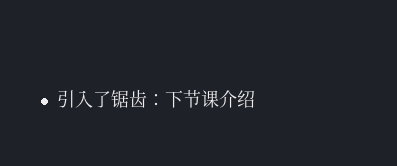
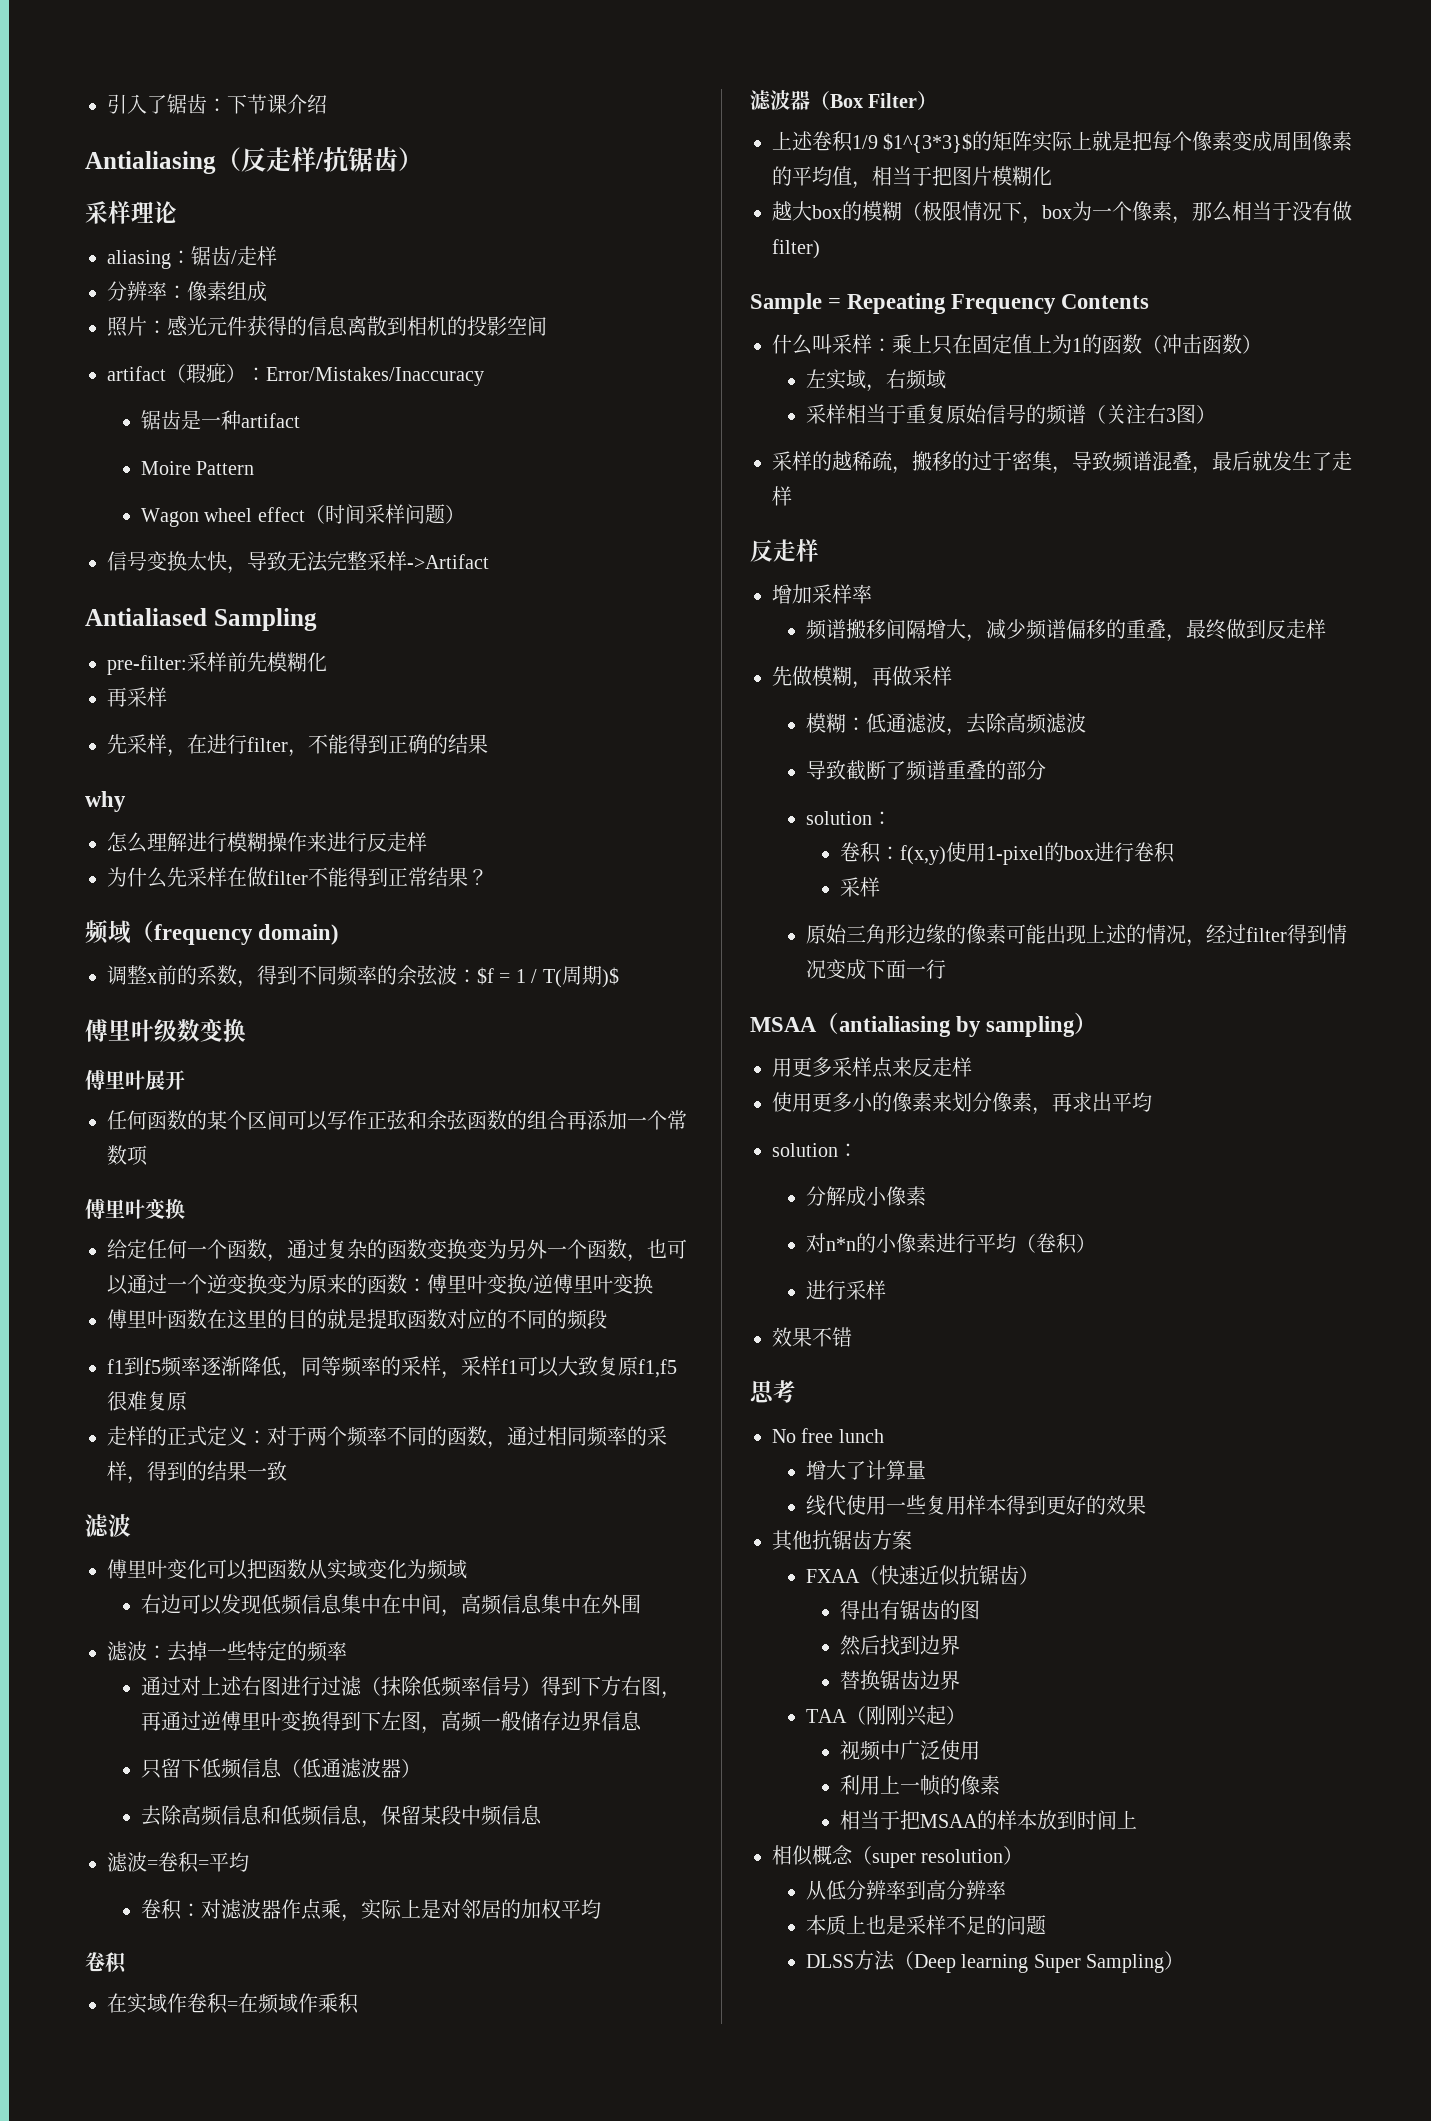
(255, 99) none -> [85,147,423,174] [85,201,177,224] [107,246,277,269] [107,281,267,302] [107,315,547,337] [107,363,484,386] [141,410,301,430] [141,461,255,475] [141,504,465,527] [107,551,489,574] [85,608,317,631] [107,652,327,675] [107,687,167,707] [107,734,488,757] [85,791,126,812] [107,832,427,853] [107,867,488,888] [85,920,340,945] [107,965,619,988] [85,1018,246,1042] [85,1069,185,1090] [107,1110,687,1131] [107,1145,148,1166] [85,1198,185,1219] [107,1239,687,1262] [107,1274,653,1295] [107,1309,607,1330] [107,1356,677,1379] [107,1391,187,1411] [107,1426,667,1449] [107,1461,287,1484] [85,1514,131,1538] [107,1559,467,1580] [141,1594,642,1617] [107,1641,347,1662] [141,1676,682,1699] [141,1711,643,1734] [141,1758,422,1779] [141,1805,543,1828] [107,1852,249,1873] [141,1899,602,1922] [85,1952,127,1974] [107,1993,359,2014] [750,90,938,111] [772,131,1353,153] [772,166,1052,189] [772,201,1352,224] [772,239,820,259] [750,293,1150,314] [772,334,1262,355] [806,369,947,392] [806,404,1217,425] [772,451,1352,474] [772,486,792,506] [750,539,819,562] [772,584,872,604] [806,619,1327,642] [772,666,952,689] [806,713,1087,736] [806,760,1047,781] [806,811,893,825] [840,842,1176,865] [840,877,881,897] [806,924,1348,947] [806,959,947,980] [750,1012,1098,1037] [772,1057,972,1078] [772,1092,1152,1115] [772,1143,858,1157] [806,1186,927,1207] [806,1233,1097,1254] [806,1280,887,1300] [772,1327,852,1347] [750,1380,796,1403] [772,1428,884,1443] [806,1460,927,1480] [806,1495,1147,1516] [772,1530,912,1551] [806,1565,1040,1586] [840,1600,981,1620] [840,1635,961,1656] [840,1670,961,1690] [806,1705,967,1726] [840,1740,981,1761] [840,1775,1001,1796] [840,1810,1138,1830] [772,1845,1024,1868] [806,1880,1007,1900] [806,1915,1047,1935] [806,1950,1185,1973] // Antialiasing（反走样/抗锯齿） // 采样理论 // aliasing：锯齿/走样 // 分辨率：像素组成 // 照片：感光元件获得的信息离散到相机的投影空间 // artifact（瑕疵）：Error/Mistakes/Inaccuracy // 锯齿是一种artifact // Moire Pattern // Wagon wheel effect（时间采样问题） // 信号变换太快，导致无法完整采样->Artifact // Antialiased Sampling // pre-filter:采样前先模糊化 // 再采样 // 先采样，在进行filter，不能得到正确的结果 // why // 怎么理解进行模糊操作来进行反走样 // 为什么先采样在做filter不能得到正常结果？ // 频域（frequency domain) // 调整x前的系数，得到不同频率的余弦波：$f = 1 / T(周期)$ // 傅里叶级数变换 // 傅里叶展开 // 任何函数的某个区间可以写作正弦和余弦函数的组合再添加一个常数项 // 傅里叶变换 // 给定任何一个函数，通过复杂的函数变换变为另外一个函数，也可以通过一个逆变换变为原来的函数：傅里叶变换/逆傅里叶变换 // 傅里叶函数在这里的目的就是提取函数对应的不同的频段 // f1到f5频率逐渐降低，同等频率的采样，采样f1可以大致复原f1,f5很难复原 // 走样的正式定义：对于两个频率不同的函数，通过相同频率的采样，得到的结果一致 // 滤波 // 傅里叶变化可以把函数从实域变化为频域 // 右边可以发现低频信息集中在中间，高频信息集中在外围 // 滤波：去掉一些特定的频率 // 通过对上述右图进行过滤（抹除低频率信号）得到下方右图，再通过逆傅里叶变换得到下左图，高频一般储存边界信息 // 只留下低频信息（低通滤波器） // 去除高频信息和低频信息，保留某段中频信息 // 滤波=卷积=平均 // 卷积：对滤波器作点乘，实际上是对邻居的加权平均 // 卷积 // 在实域作卷积=在频域作乘积 // 滤波器（Box Filter） // 上述卷积1/9 $1^{3*3}$的矩阵实际上就是把每个像素变成周围像素的平均值，相当于把图片模糊化 // 越大box的模糊（极限情况下，box为一个像素，那么相当于没有做filter) // Sample = Repeating Frequency Contents // 什么叫采样：乘上只在固定值上为1的函数（冲击函数） // 左实域，右频域 // 采样相当于重复原始信号的频谱（关注右3图） // 采样的越稀疏，搬移的过于密集，导致频谱混叠，最后就发生了走样 // 反走样 // 增加采样率 // 频谱搬移间隔增大，减少频谱偏移的重叠，最终做到反走样 // 先做模糊，再做采样 // 模糊：低通滤波，去除高频滤波 // 导致截断了频谱重叠的部分 // solution： // 卷积：f(x,y)使用1-pixel的box进行卷积 // 采样 // 原始三角形边缘的像素可能出现上述的情况，经过filter得到情况变成下面一行 // MSAA（antialiasing by sampling） // 用更多采样点来反走样 // 使用更多小的像素来划分像素，再求出平均 // solution： // 分解成小像素 // 对n*n的小像素进行平均（卷积） // 进行采样 // 效果不错 // 思考 // No free lunch // 增大了计算量 // 线代使用一些复用样本得到更好的效果 // 其他抗锯齿方案 // FXAA（快速近似抗锯齿） // 得出有锯齿的图 // 然后找到边界 // 替换锯齿边界 // TAA（刚刚兴起） // 视频中广泛使用 // 利用上一帧的像素 // 相当于把MSAA的样本放到时间上 // 相似概念（super resolution） // 从低分辨率到高分辨率 // 本质上也是采样不足的问题 // DLSS方法（Deep learning Super Sampling）

